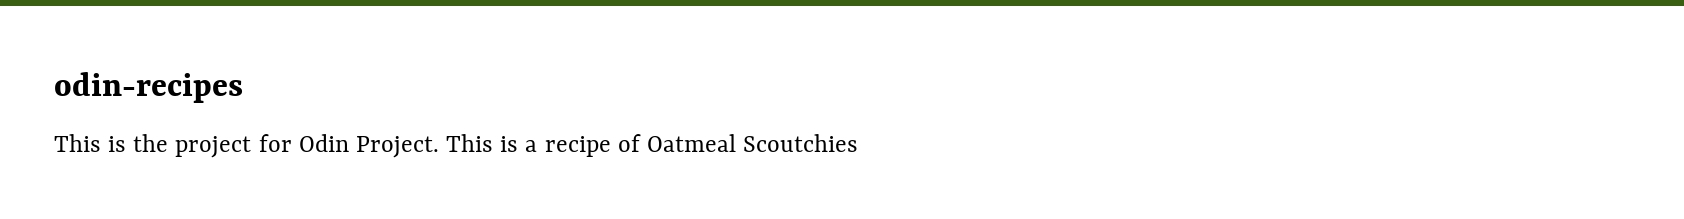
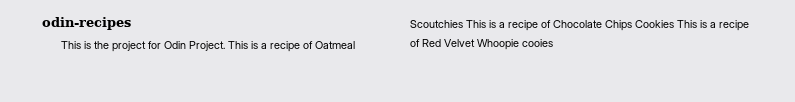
(859, 143) none -> [466,20,749,31] [410,39,553,50] This is a recipe of Chocolate Chips Cookies This is a recipe of Red Velvet Whoopie cooies

